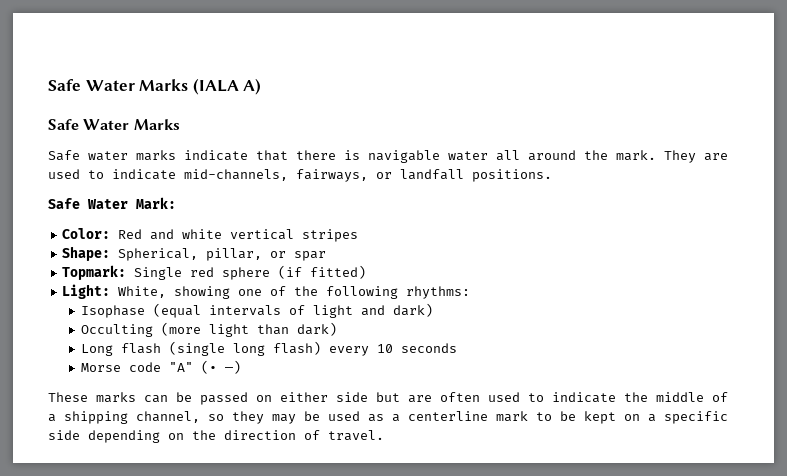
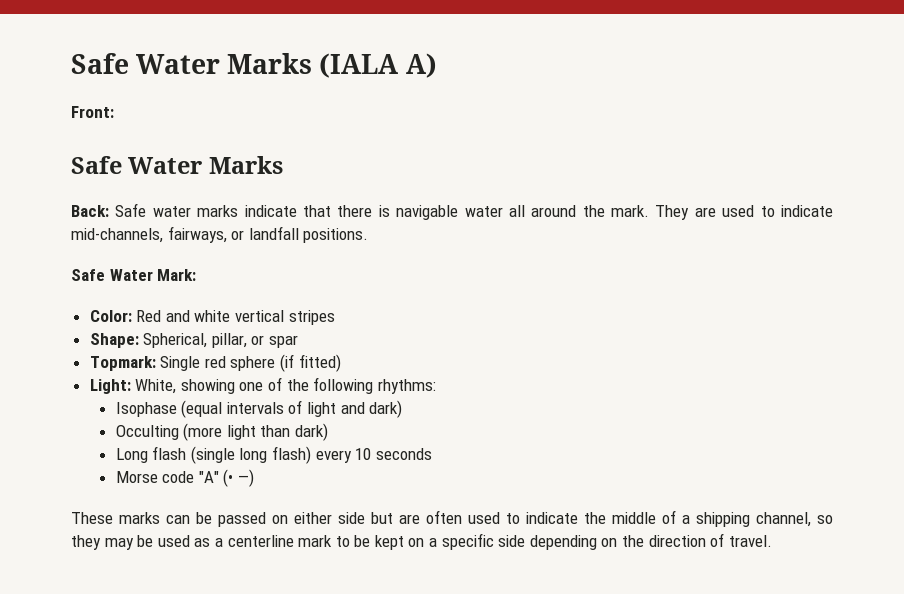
(262, 86) none -> [71,106,114,118] // Front:
(180, 124) none -> [71,205,109,217] Back:

